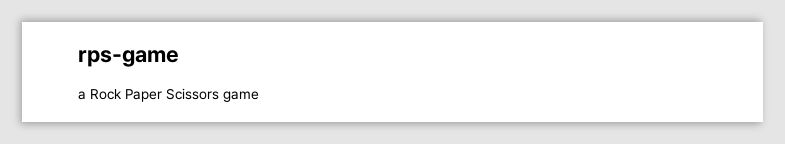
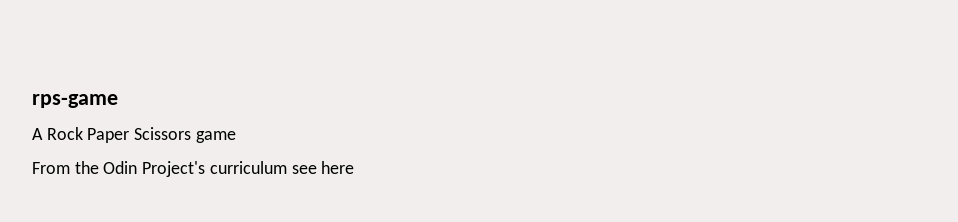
[78,91,86,100] a -> [32,128,43,140] A
(259, 96) none -> [32,161,355,177] // From the Odin Project's curriculum see here

